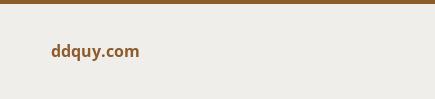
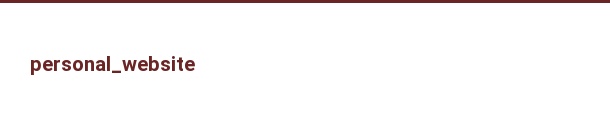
[51,44,140,61] ddquy.com -> [30,56,195,75] personal_website

